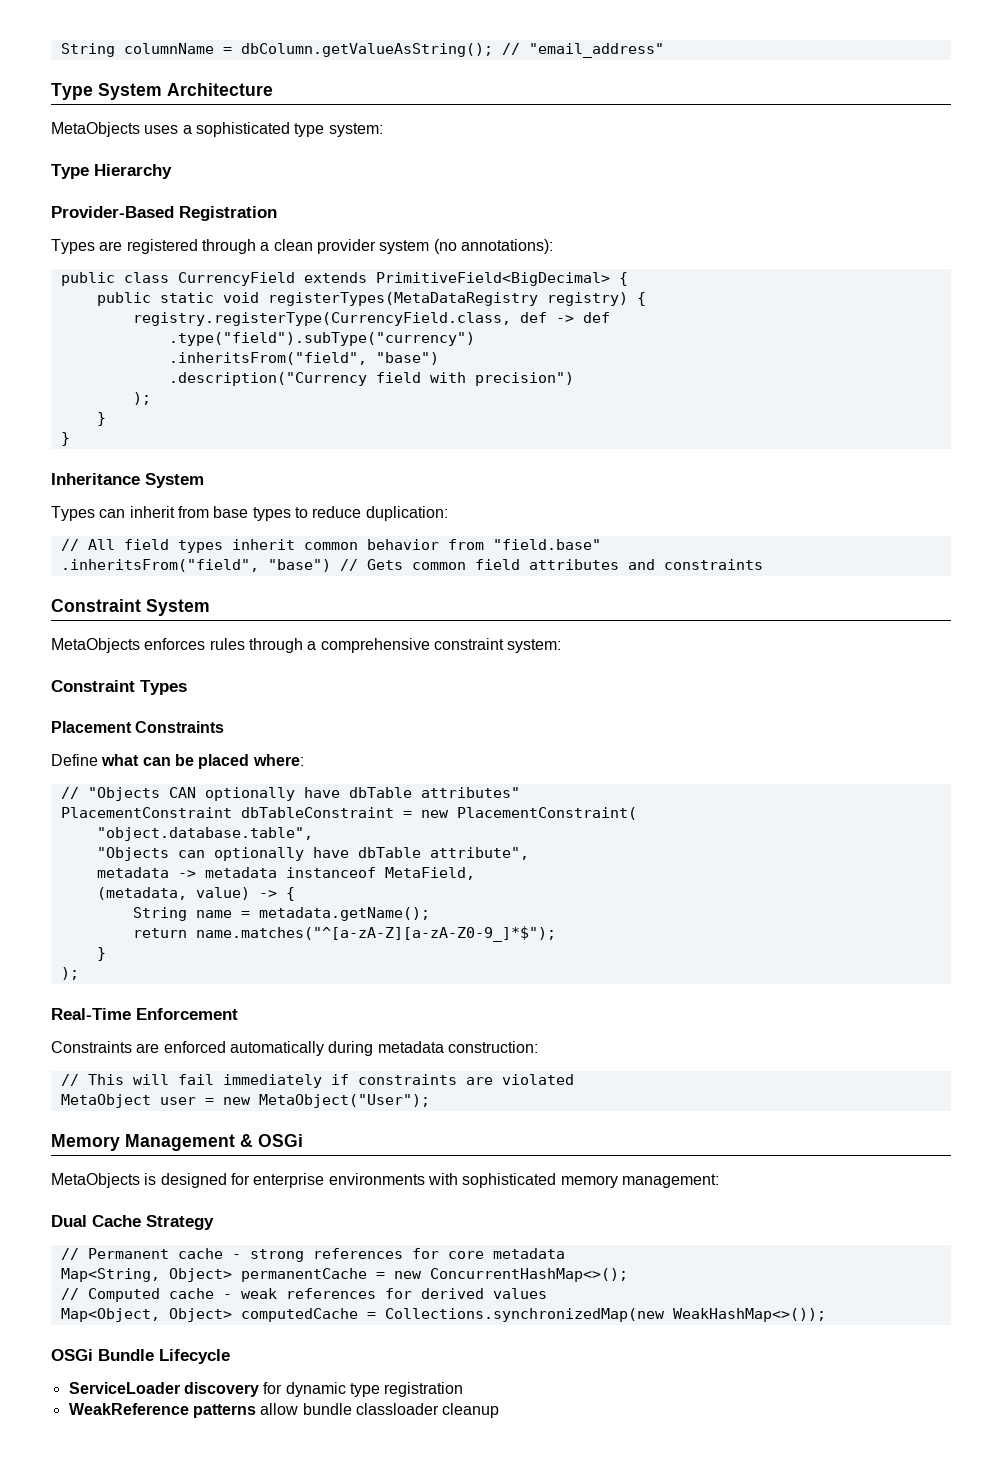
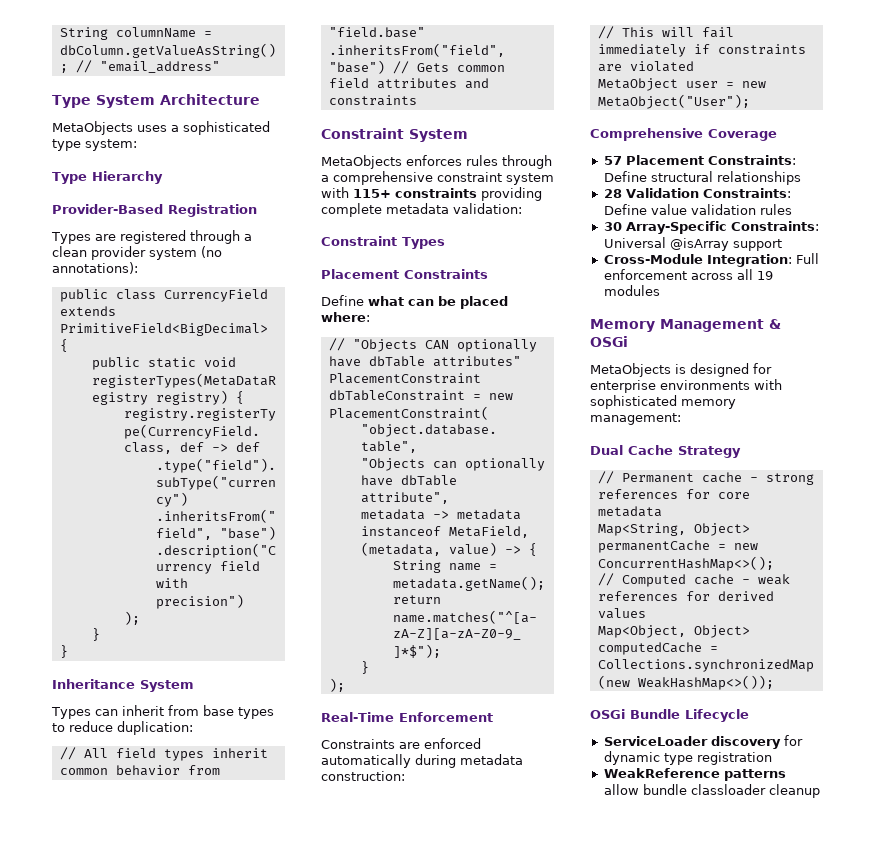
[507,639,562,653] system: -> [506,173,554,185] [321,187,542,201] [321,203,522,217] system with 115+ constraints providing complete metadata validation:
(430, 1101) none -> [590,128,777,141] [603,155,796,165] [603,171,801,185] [603,188,791,198] [603,204,792,215] [603,221,819,234] [603,237,782,251] [603,253,819,267] [603,269,773,280] [603,285,660,296] // Comprehensive Coverage // 57 Placement Constraints: Define structural relationships // 28 Validation Constraints: Define value validation rules // 30 Array-Specific Constraints: Universal @isArray support // Cross-Module Integration: Full enforcement across all 19 modules

